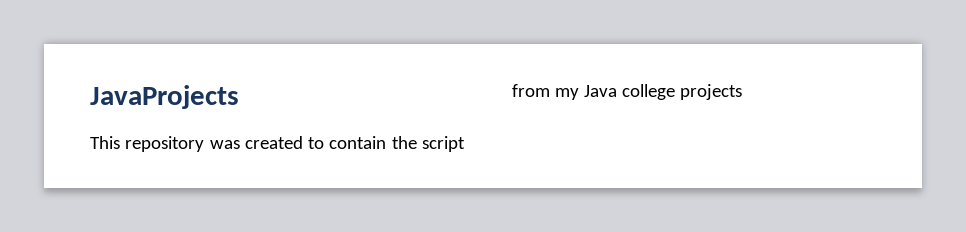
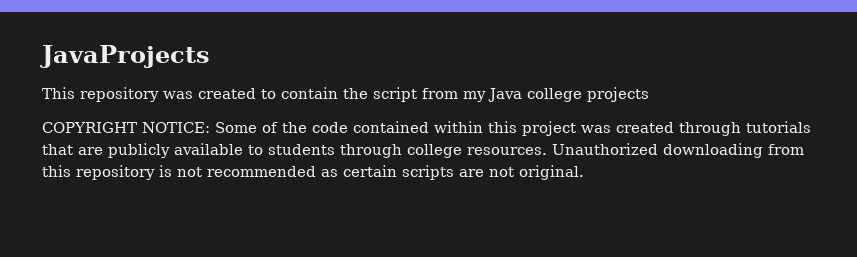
(742, 92) none -> [42,121,811,136] [42,143,804,158] [42,165,584,180] // COPYRIGHT NOTICE: Some of the code contained within this project was created through tutorials that are publicly available to students through college resources. Unauthorized downloading from this repository is not recommended as certain scripts are not original.

